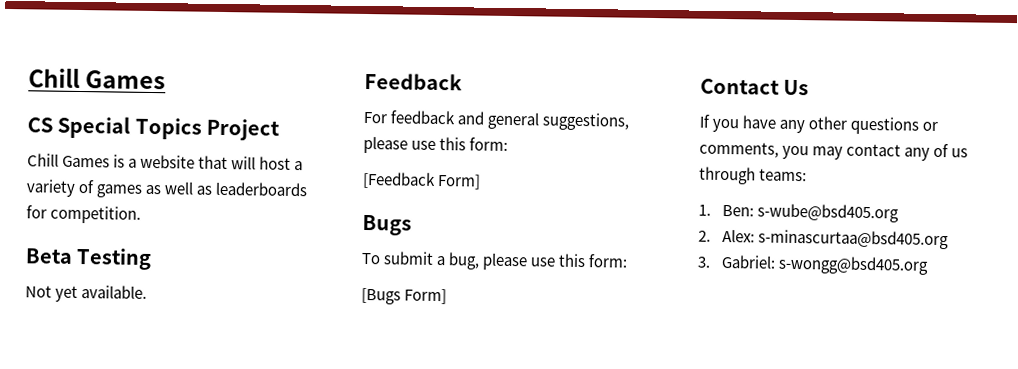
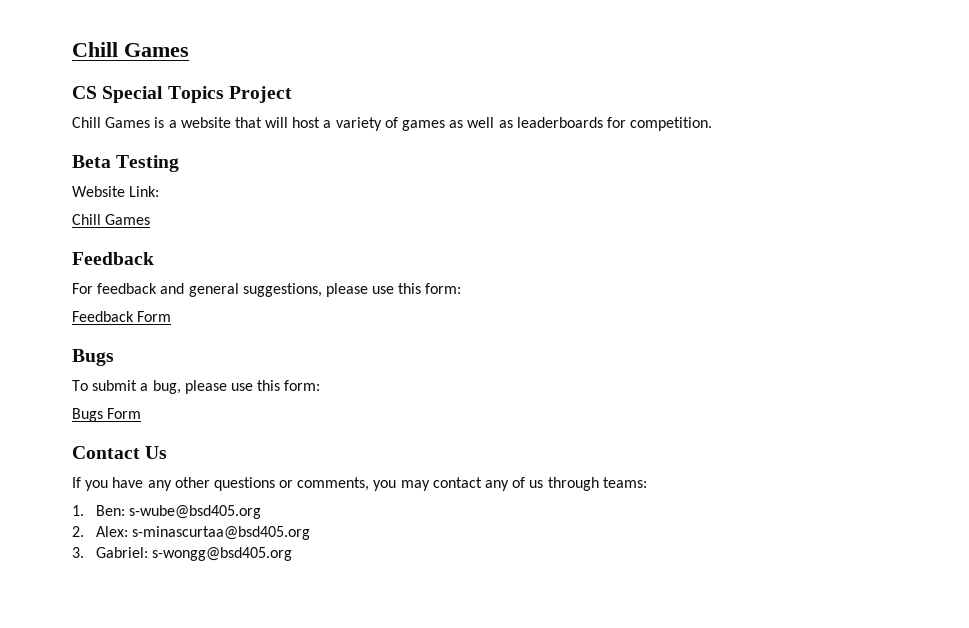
[25,285,148,302] Not yet available. -> [72,186,160,197] [72,214,151,225] Website Link: // Chill Games
[362,171,482,190] [Feedback Form] -> [72,311,172,322] Feedback Form
[361,287,448,305] [Bugs Form] -> [72,408,142,422] Bugs Form

